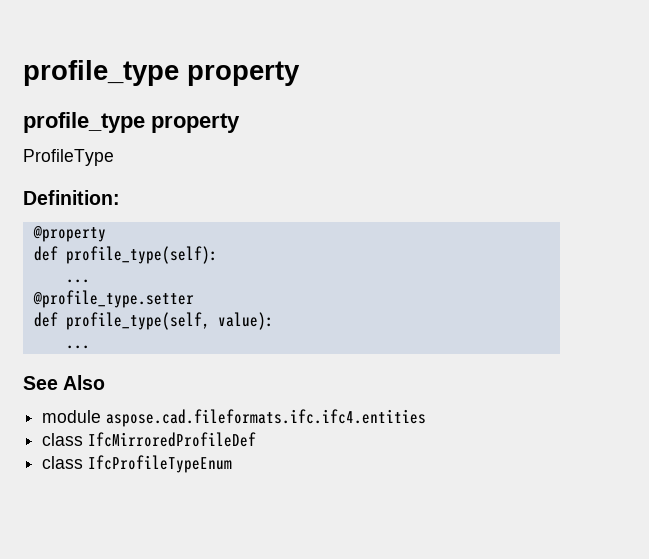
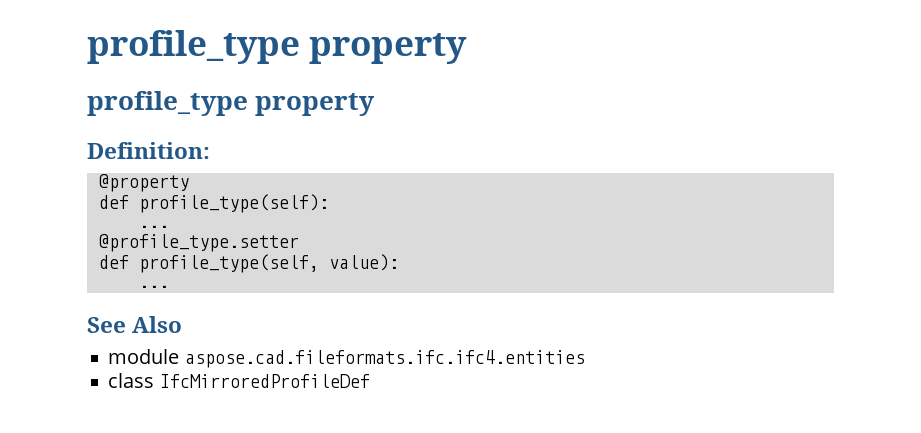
[23,149,114,166] // ProfileType -> (376, 104) none
[42,455,233,473] // class IfcProfileTypeEnum -> (370, 381) none

